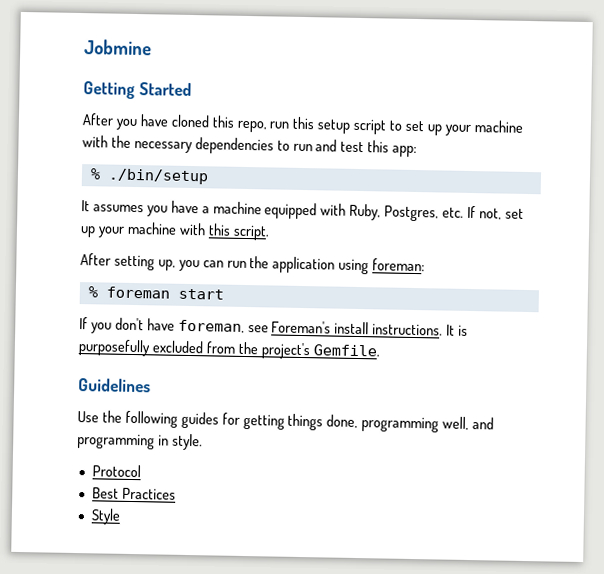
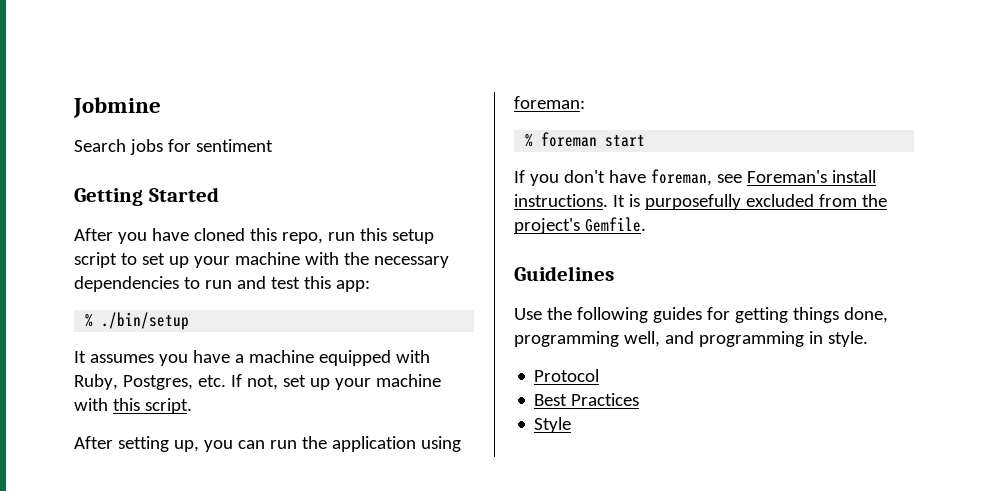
(152, 47) none -> [74,139,273,155] // Search jobs for sentiment

